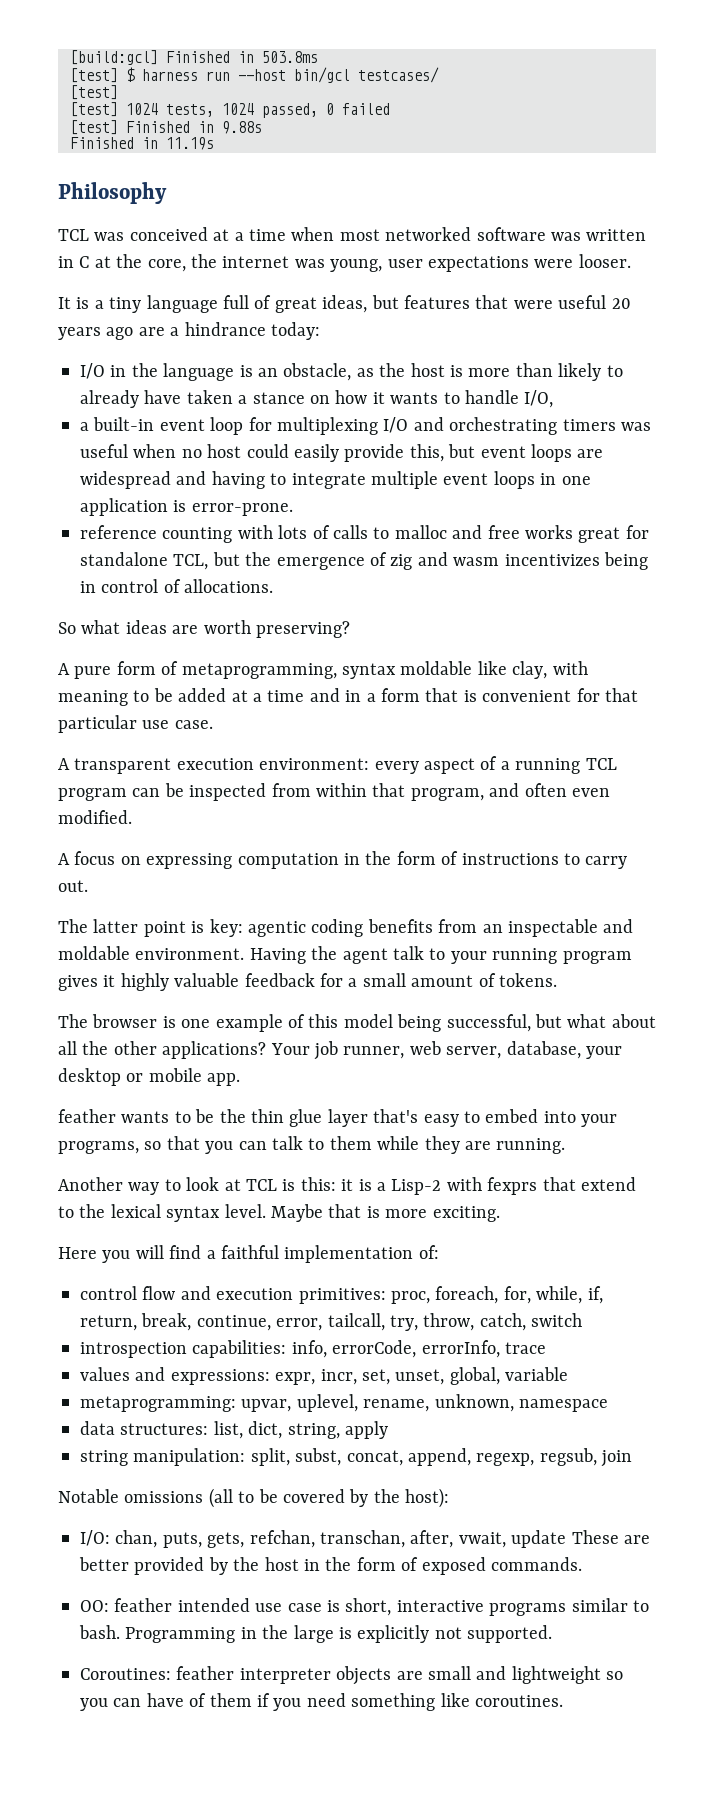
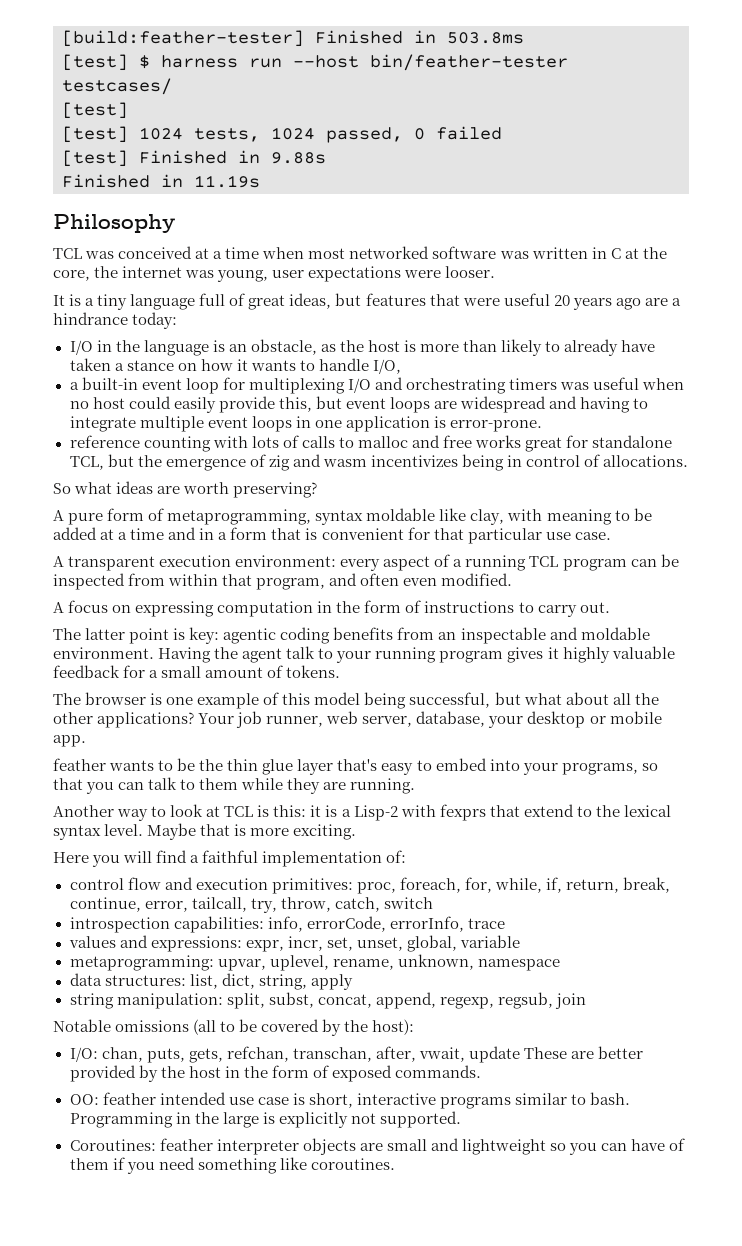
[70,50,158,65] [build:gcl] -> [62,30,304,47] [build:feather-tester]
[294,67,350,83] bin/gcl -> [370,54,568,71] bin/feather-tester

